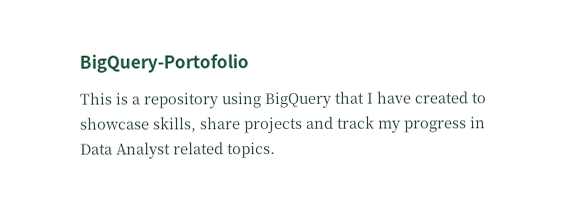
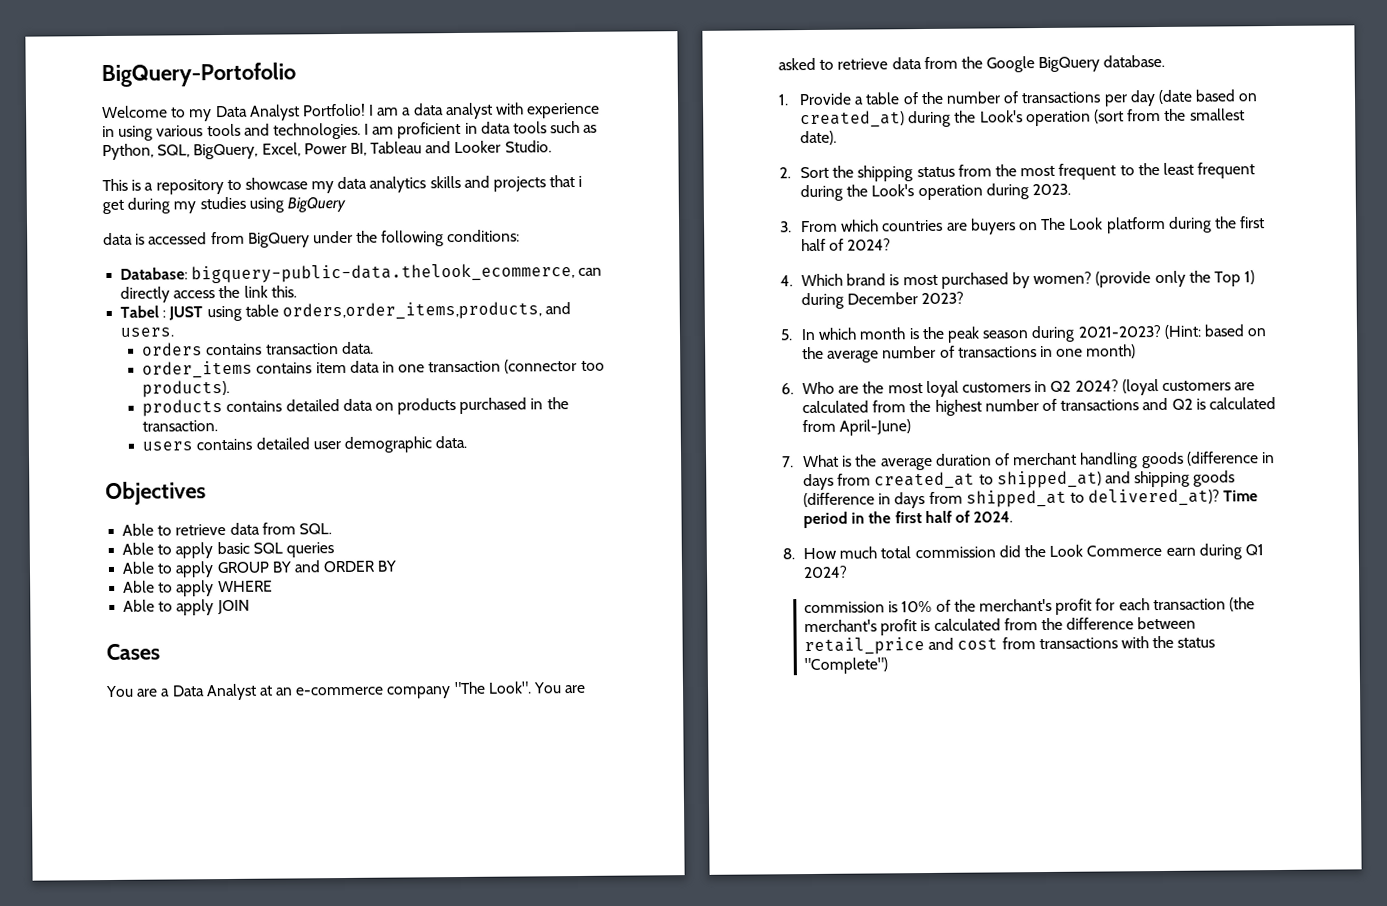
[79,91,486,109] [80,115,486,134] [80,142,276,159] This is a repository using BigQuery that I have created to showcase skills, share projects and track my progress in Data Analyst related topics. -> [102,102,601,122] [102,120,598,141] [102,140,552,161] [102,174,583,195] [102,195,346,215] [103,229,521,248] [120,263,603,284] [120,285,297,303] [120,301,572,322] [120,327,175,337] [142,341,374,356] [142,358,605,379] [142,379,231,398] [142,397,569,417] [142,420,219,432] [142,435,468,453] [105,481,206,506] [122,522,332,536] [122,541,334,559] [122,560,398,578] [123,580,273,597] [123,599,250,616] [106,643,160,661] [105,681,587,701] [778,54,1166,73] [778,89,1259,107] [800,108,1245,129] [800,130,838,146] [779,162,1256,182] [800,183,1072,202] [780,216,1266,235] [801,238,892,252] [780,270,1256,289] [801,291,965,310] [780,324,1268,343] [802,344,1137,363] [781,379,1256,398] [802,397,1276,416] [802,419,912,436] [782,451,1275,471] [803,470,1236,491] [803,488,1259,509] [803,510,1014,529] [782,543,1264,560] [803,565,849,579] [804,597,1255,615] [804,616,1197,636] [804,635,1216,656] [804,657,889,675] Welcome to my Data Analyst Portfolio! I am a data analyst with experience in using various tools and technologies. I am proficient in data tools such as Python, SQL, BigQuery, Excel, Power BI, Tableau and Looker Studio. // This is a repository to showcase my data analytics skills and projects that i get during my studies using BigQuery // data is accessed from BigQuery under the following conditions: // Database: bigquery-public-data.thelook_ecommerce, can directly access the link this. // Tabel : JUST using table orders,order_items,products, and users. // orders contains transaction data. // order_items contains item data in one transaction (connector too products). // products contains detailed data on products purchased in the transaction. // users contains detailed user demographic data. // Objectives // Able to retrieve data from SQL. // Able to apply basic SQL queries // Able to apply GROUP BY and ORDER BY // Able to apply WHERE // Able to apply JOIN // Cases // You are a Data Analyst at an e-commerce company "The Look". You are asked to retrieve data from the Google BigQuery database. // 1. Provide a table of the number of transactions per day (date based on created_at) during the Look's operation (sort from the smallest date). // 2. Sort the shipping status from the most frequent to the least frequent during the Look's operation during 2023. // 3. From which countries are buyers on The Look platform during the first half of 2024? // 4. Which brand is most purchased by women? (provide only the Top 1) during December 2023? // 5. In which month is the peak season during 2021-2023? (Hint: based on the average number of transactions in one month) // 6. Who are the most loyal customers in Q2 2024? (loyal customers are calculated from the highest number of transactions and Q2 is calculated from April-June) // 7. What is the average duration of merchant handling goods (difference in days from created_at to shipped_at) and shipping goods (difference in days from shipped_at to delivered_at)? Time period in the first half of 2024. // 8. How much total commission did the Look Commerce earn during Q1 2024? // commission is 10% of the merchant's profit for each transaction (the merchant's profit is calculated from the difference between retail_price and cost from transactions with the status "Complete")

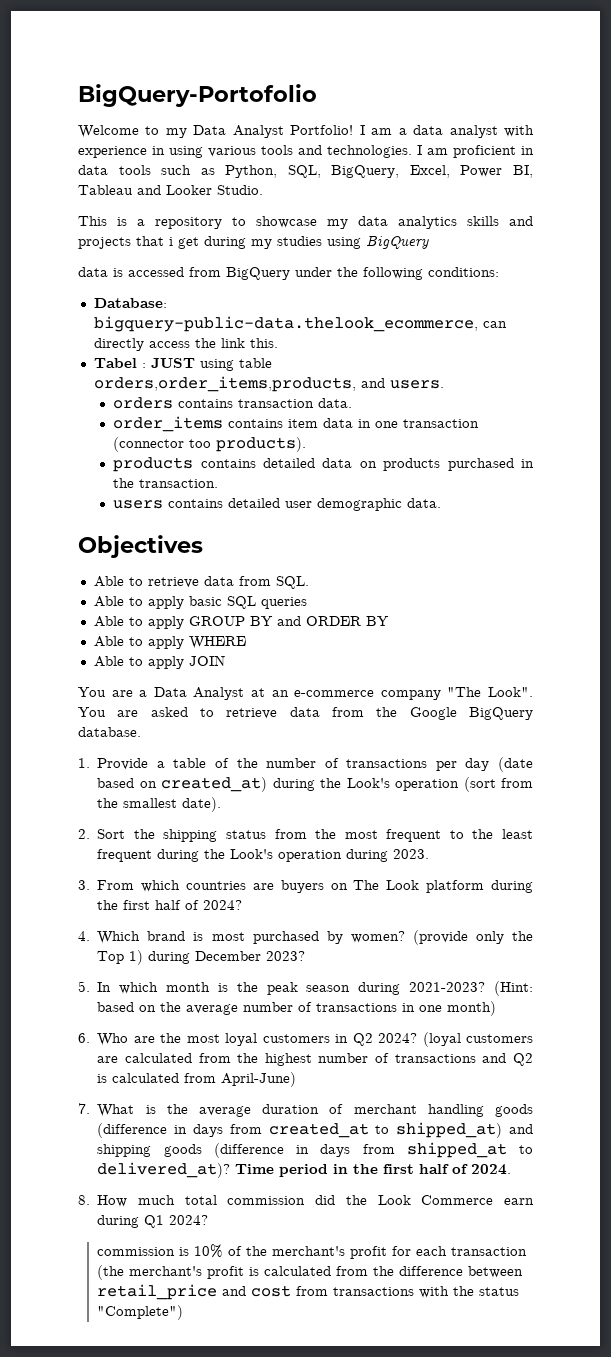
[106,643,160,661] // Cases -> (225, 660) none

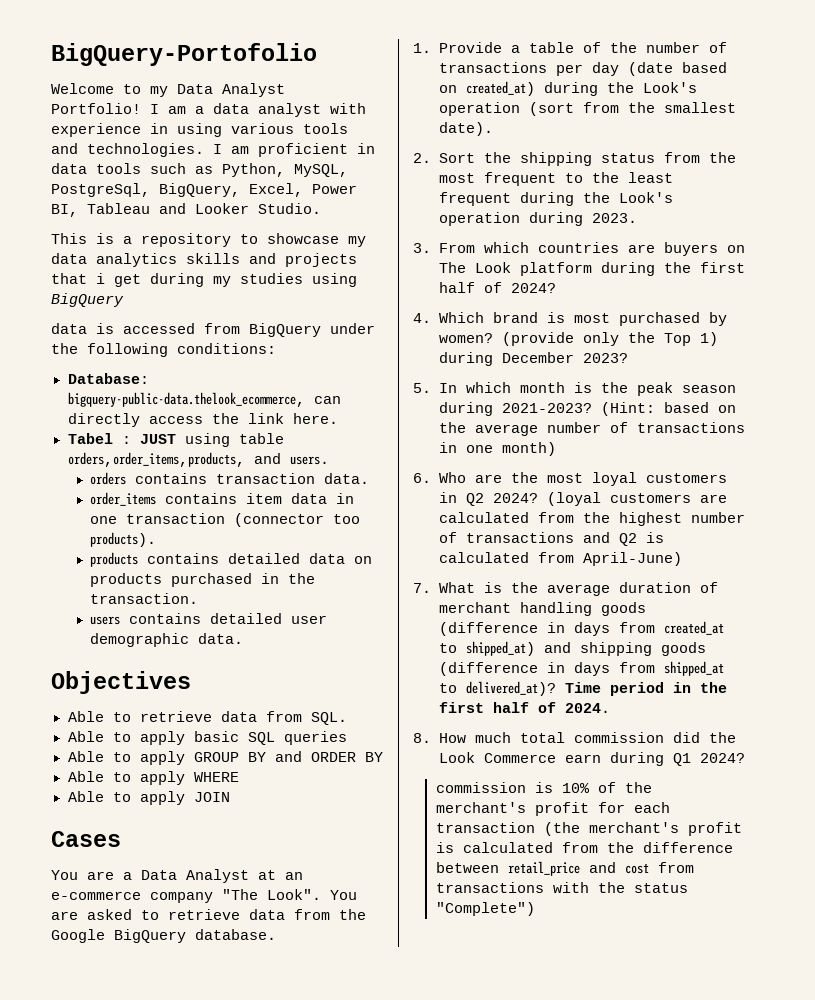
[287,165,321,178] SQL, -> [294,164,348,177] [51,183,150,197] MySQL, PostgreSql,
[249,338,278,348] this. -> [292,413,338,424] here.
(225, 660) none -> [51,831,121,847] // Cases

